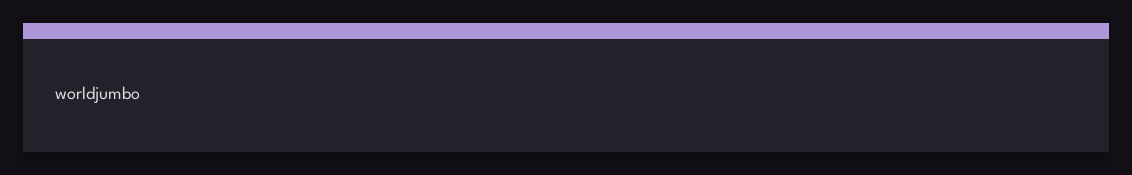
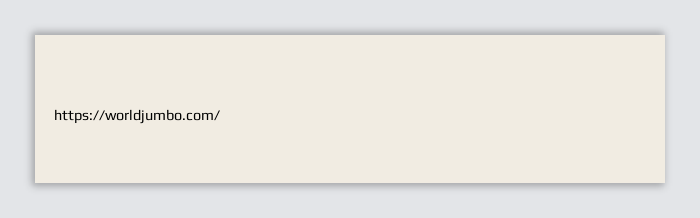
[55,86,140,103] worldjumbo -> [54,109,220,124] https://worldjumbo.com/

